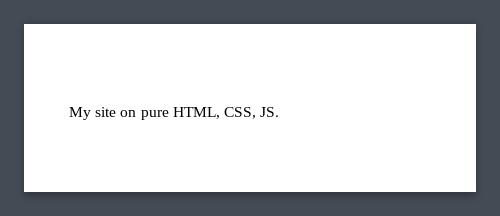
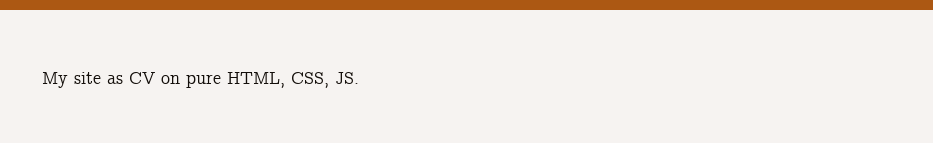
(117, 112) none -> [107,72,155,84] as CV

